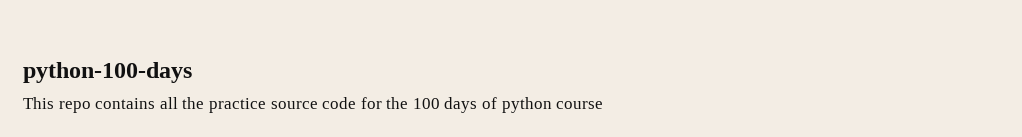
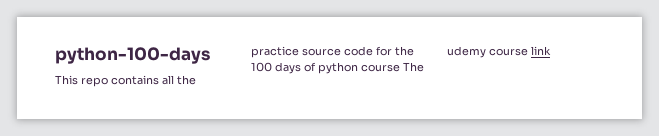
(604, 105) none -> [403,62,424,72] [447,46,551,58] The udemy course link

